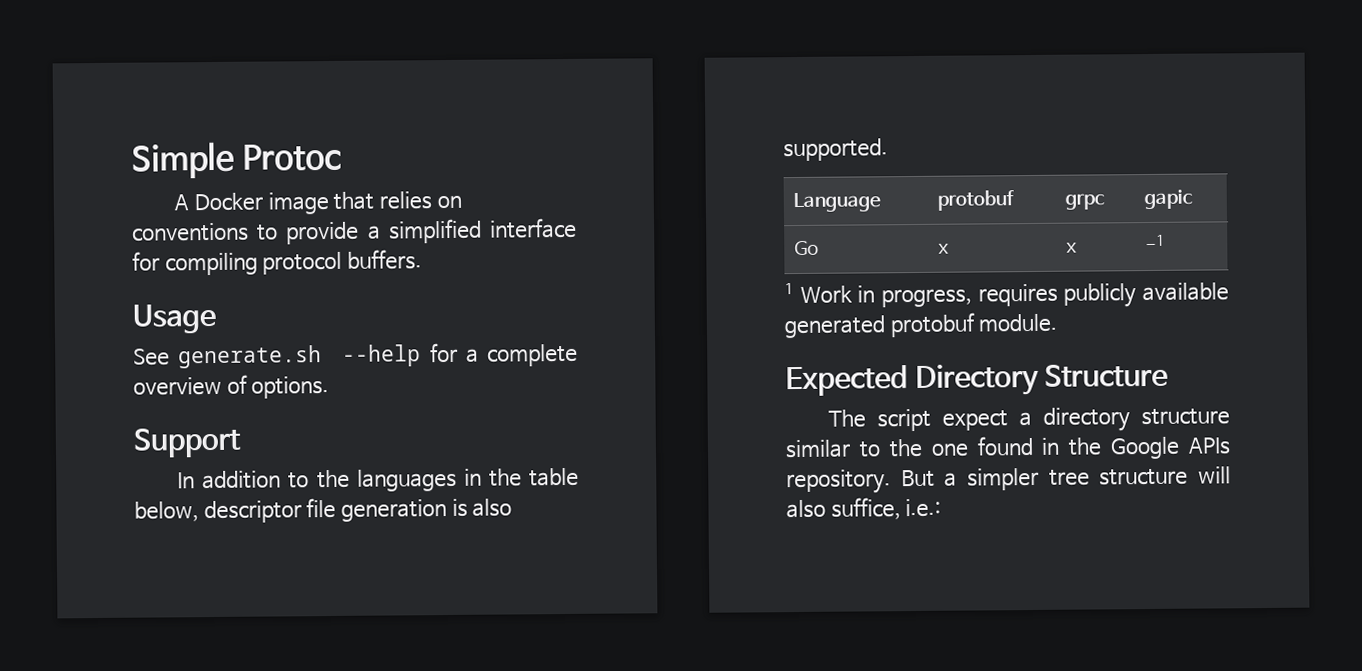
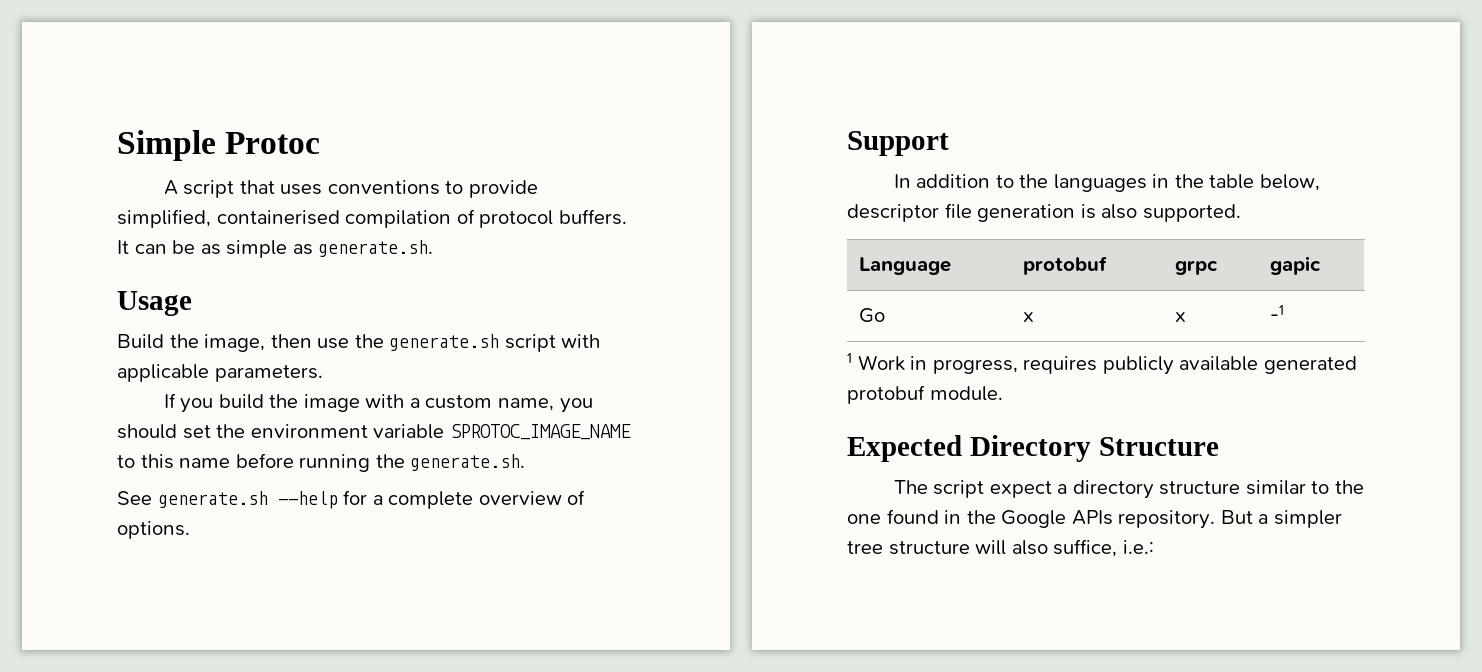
[193,191,462,215] [132,217,577,245] [132,249,422,276] [132,303,216,334] Docker image that relies on conventions to provide a simplified interface for compiling protocol buffers. // Usage -> [183,180,538,198] [117,209,627,228] [117,240,434,258] [117,291,192,316] [117,334,601,352] [117,364,323,382] [163,393,593,413] [117,424,631,440] [117,453,526,472] script that uses conventions to provide simplified, containerised compilation of protocol buffers. It can be as simple as generate.sh. // Usage // Build the image, then use the generate.sh script with applicable parameters. // If you build the image with a custom name, you should set the environment variable SPROTOC_IMAGE_NAME to this name before running the generate.sh.

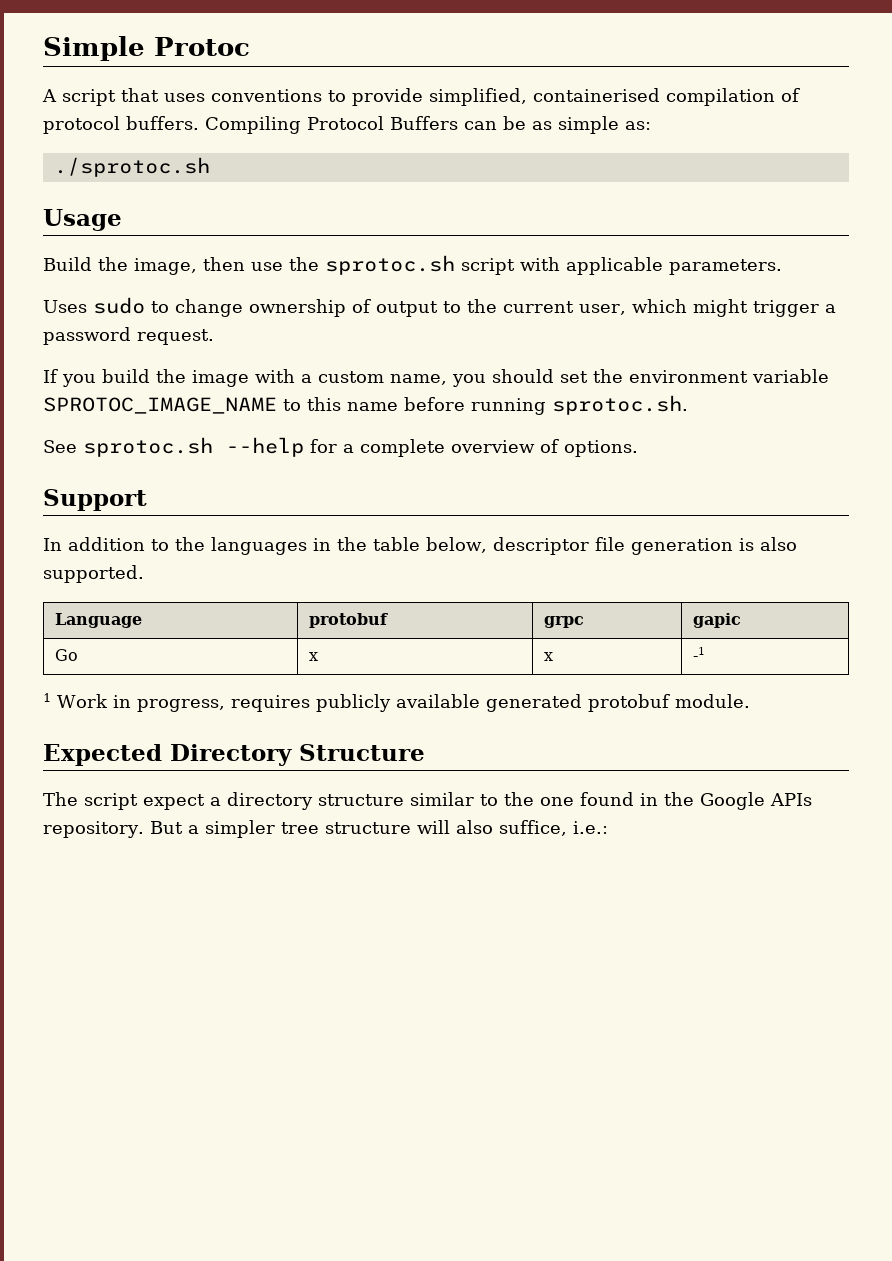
[117,240,129,254] It -> [205,116,458,134] Compiling Protocol Buffers
[292,240,434,257] as generate.sh. -> [625,121,651,130] [53,157,210,177] as: // ./sprotoc.sh
[389,334,500,351] generate.sh -> [325,255,455,275] sprotoc.sh
(323, 373) none -> [43,297,836,317] [43,327,214,345] // Uses sudo to change ownership of output to the current user, which might trigger a password request.
[375,454,526,471] the generate.sh. -> [552,395,688,415] sprotoc.sh.
[157,491,268,508] generate.sh -> [83,437,213,457] sprotoc.sh

